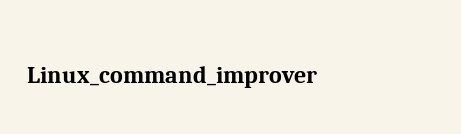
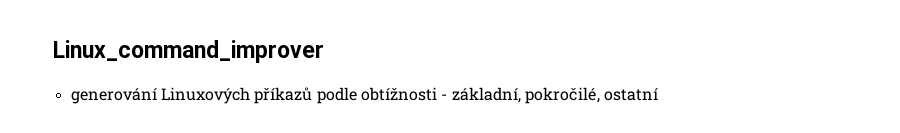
(317, 77) none -> [70,87,659,104] // generování Linuxových příkazů podle obtížnosti - základní, pokročilé, ostatní

